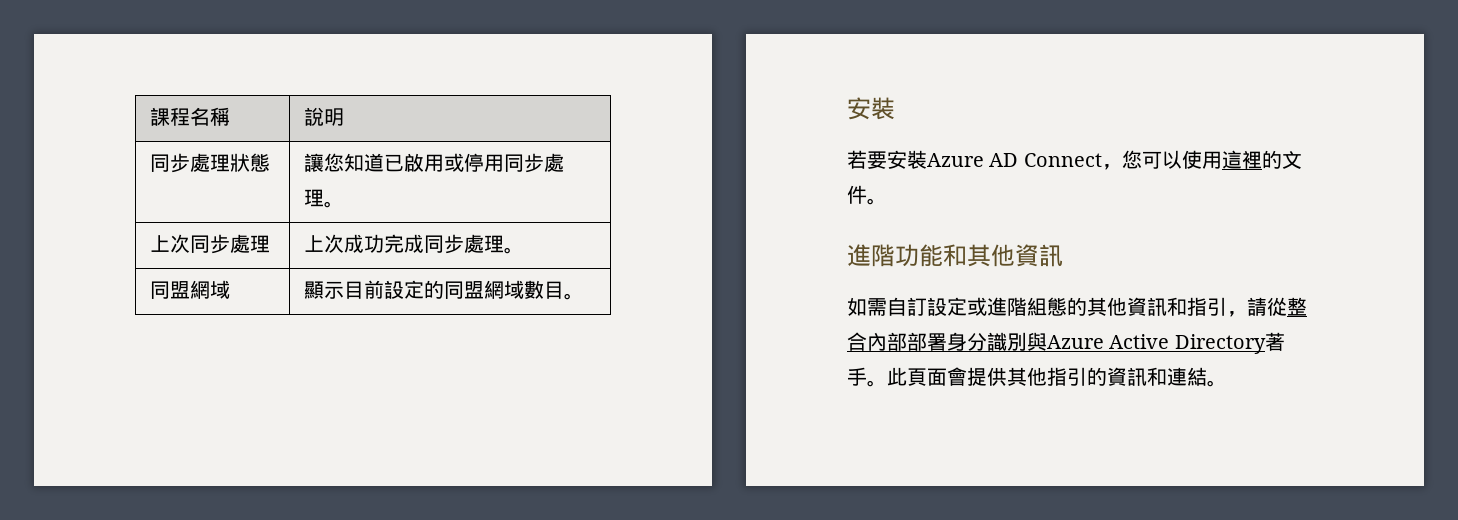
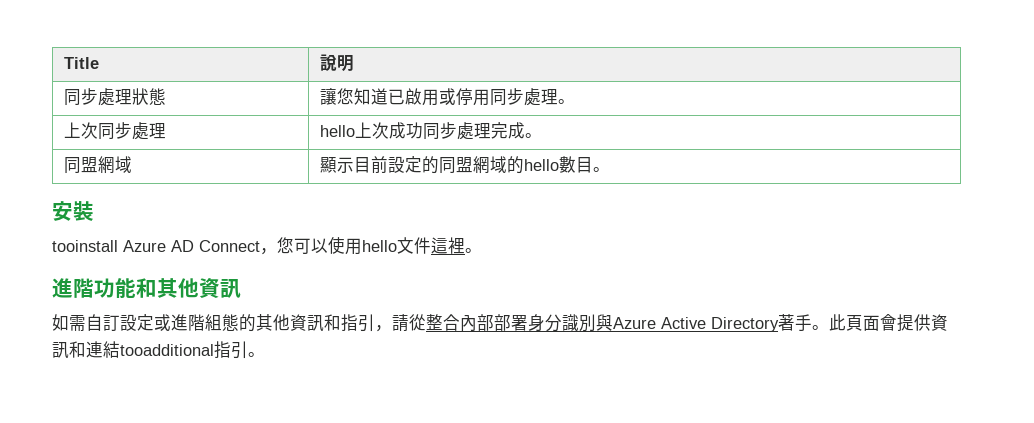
[150,107,231,126] 課程名稱 -> [63,57,99,69] Title
(271, 244) none -> [319,125,355,137] hello
[384,234,505,254] 完成同步處理 -> [422,122,525,140] 同步處理完成
(525, 289) none -> [506,156,559,174] 的hello
[847,150,927,169] 若要安裝 -> [52,240,118,252] tooinstall
[1221,150,1302,169] [847,185,867,204] 這裡的文件 -> [362,237,465,254] hello文件這裡
[1007,367,1107,386] 其他指引的 -> (931, 322) none
(1207, 376) none -> [120,341,248,359] tooadditional指引

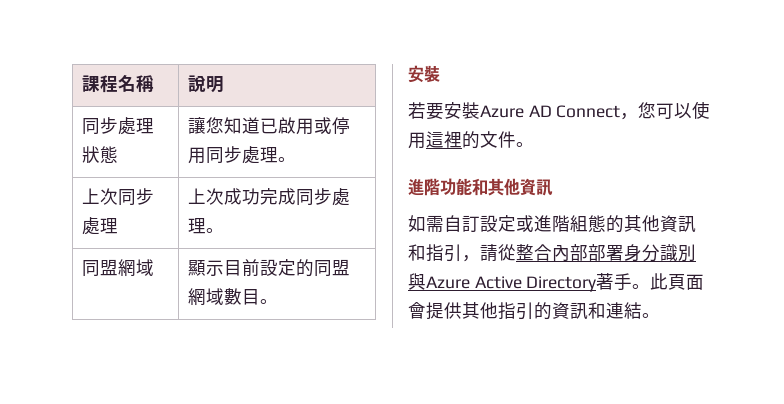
[63,57,99,69] Title -> [82,75,155,93] 課程名稱
[319,125,355,137] hello -> (119, 226) none
[422,122,525,140] 同步處理完成 -> [260,188,351,206] [188,218,207,234] 完成同步處理
[506,156,559,174] 的hello -> (225, 296) none
[52,240,118,252] tooinstall -> [408,102,480,120] 若要安裝
[362,237,465,254] hello文件這裡 -> [426,131,516,149] 這裡的文件
(931, 322) none -> [462,302,552,320] 其他指引的
[120,341,248,359] tooadditional指引 -> (642, 310) none

